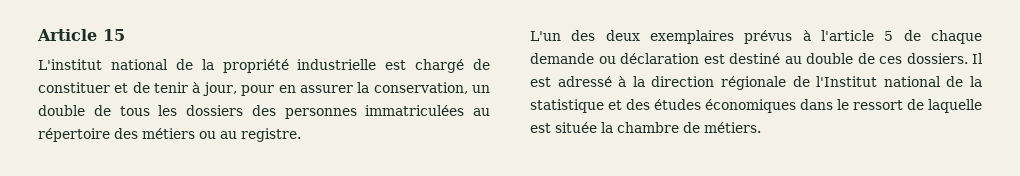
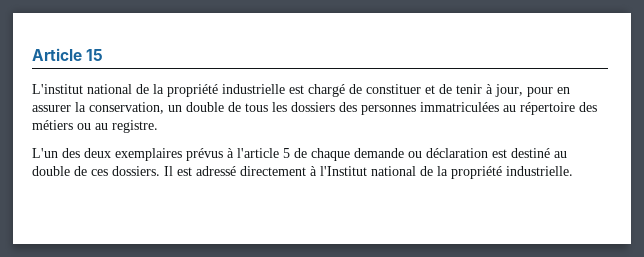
[618,76,982,90] [530,99,982,113] [530,122,761,133] à la direction régionale de l'Institut national de la statistique et des études économiques dans le ressort de laquelle est située la chambre de métiers. -> [240,166,573,179] directement à l'Institut national de la propriété industrielle.

